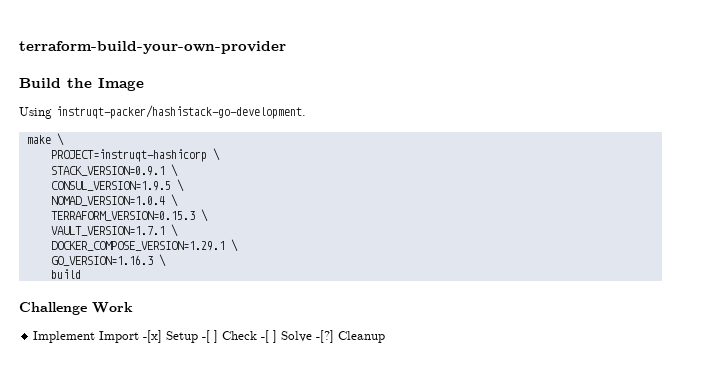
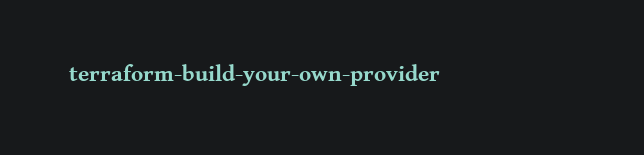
[19,78,144,91] [19,105,306,119] [26,133,64,146] [50,148,220,162] [50,164,178,177] [50,179,184,192] [50,194,178,207] [50,209,208,222] [50,224,178,237] [50,239,238,252] [50,254,166,267] [50,269,81,279] [19,302,133,315] [33,330,386,343] // Build the Image // Using instruqt-packer/hashistack-go-development. // make \ // PROJECT=instruqt-hashicorp \ // STACK_VERSION=0.9.1 \ // CONSUL_VERSION=1.9.5 \ // NOMAD_VERSION=1.0.4 \ // TERRAFORM_VERSION=0.15.3 \ // VAULT_VERSION=1.7.1 \ // DOCKER_COMPOSE_VERSION=1.29.1 \ // GO_VERSION=1.16.3 \ // build // Challenge Work // Implement Import -[x] Setup -[ ] Check -[ ] Solve -[?] Cleanup -> (440, 75) none

